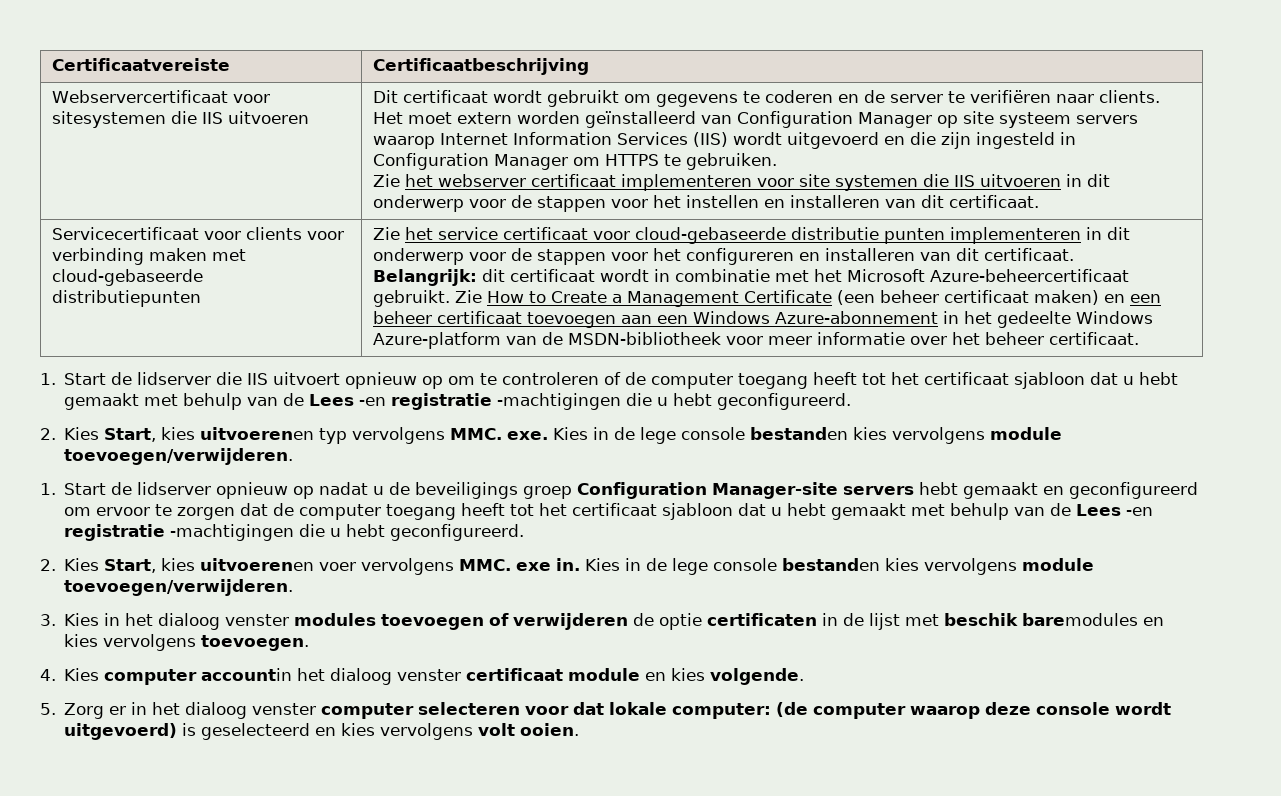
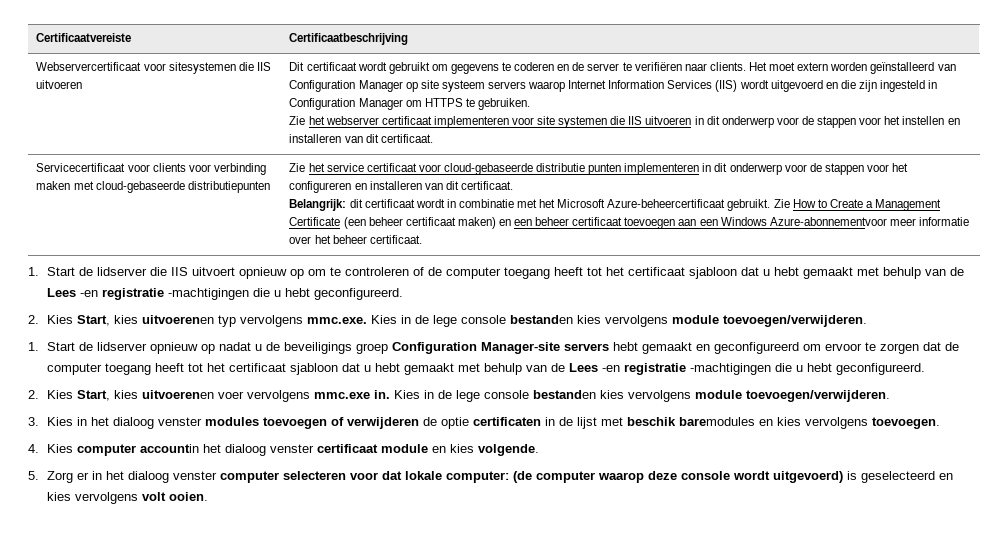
[775,311,1154,328] [373,332,764,349] Azure-abonnement in het gedeelte Windows Azure-platform van de MSDN-bibliotheek voor -> [769,217,887,226] Azure-abonnementvoor
[450,428,549,440] MMC. exe. -> [306,317,367,324] mmc.exe.
[459,559,552,571] MMC. exe -> [313,392,370,399] mmc.exe

